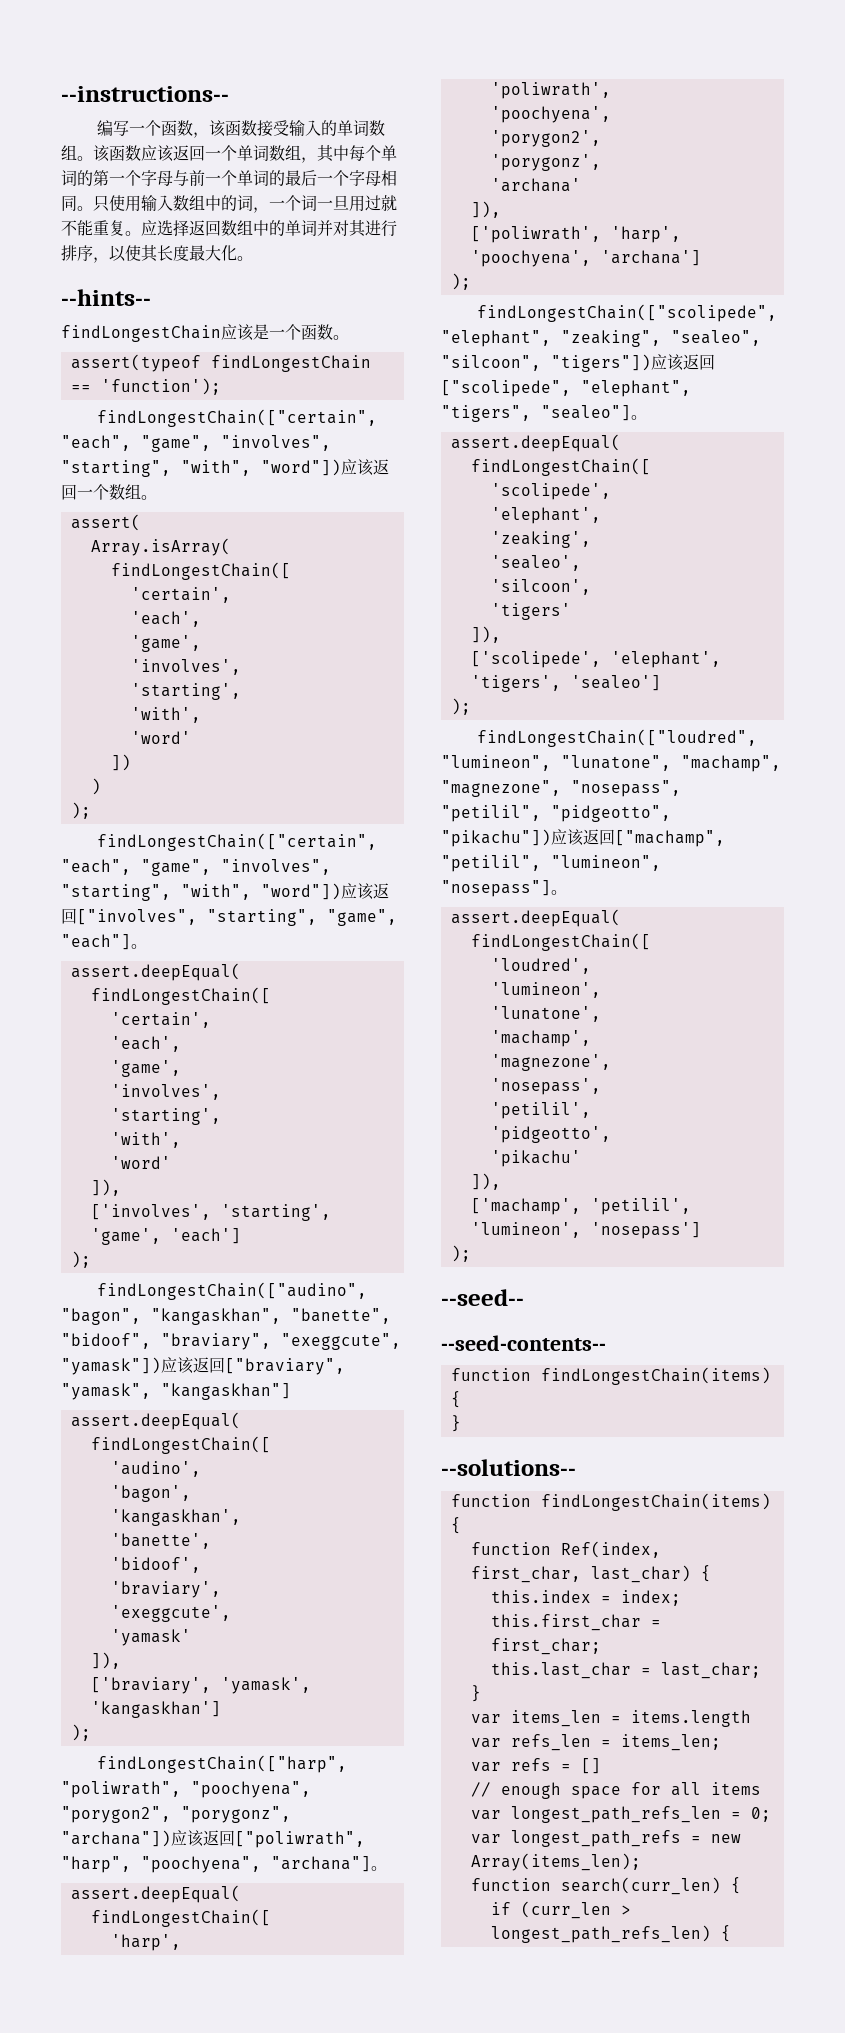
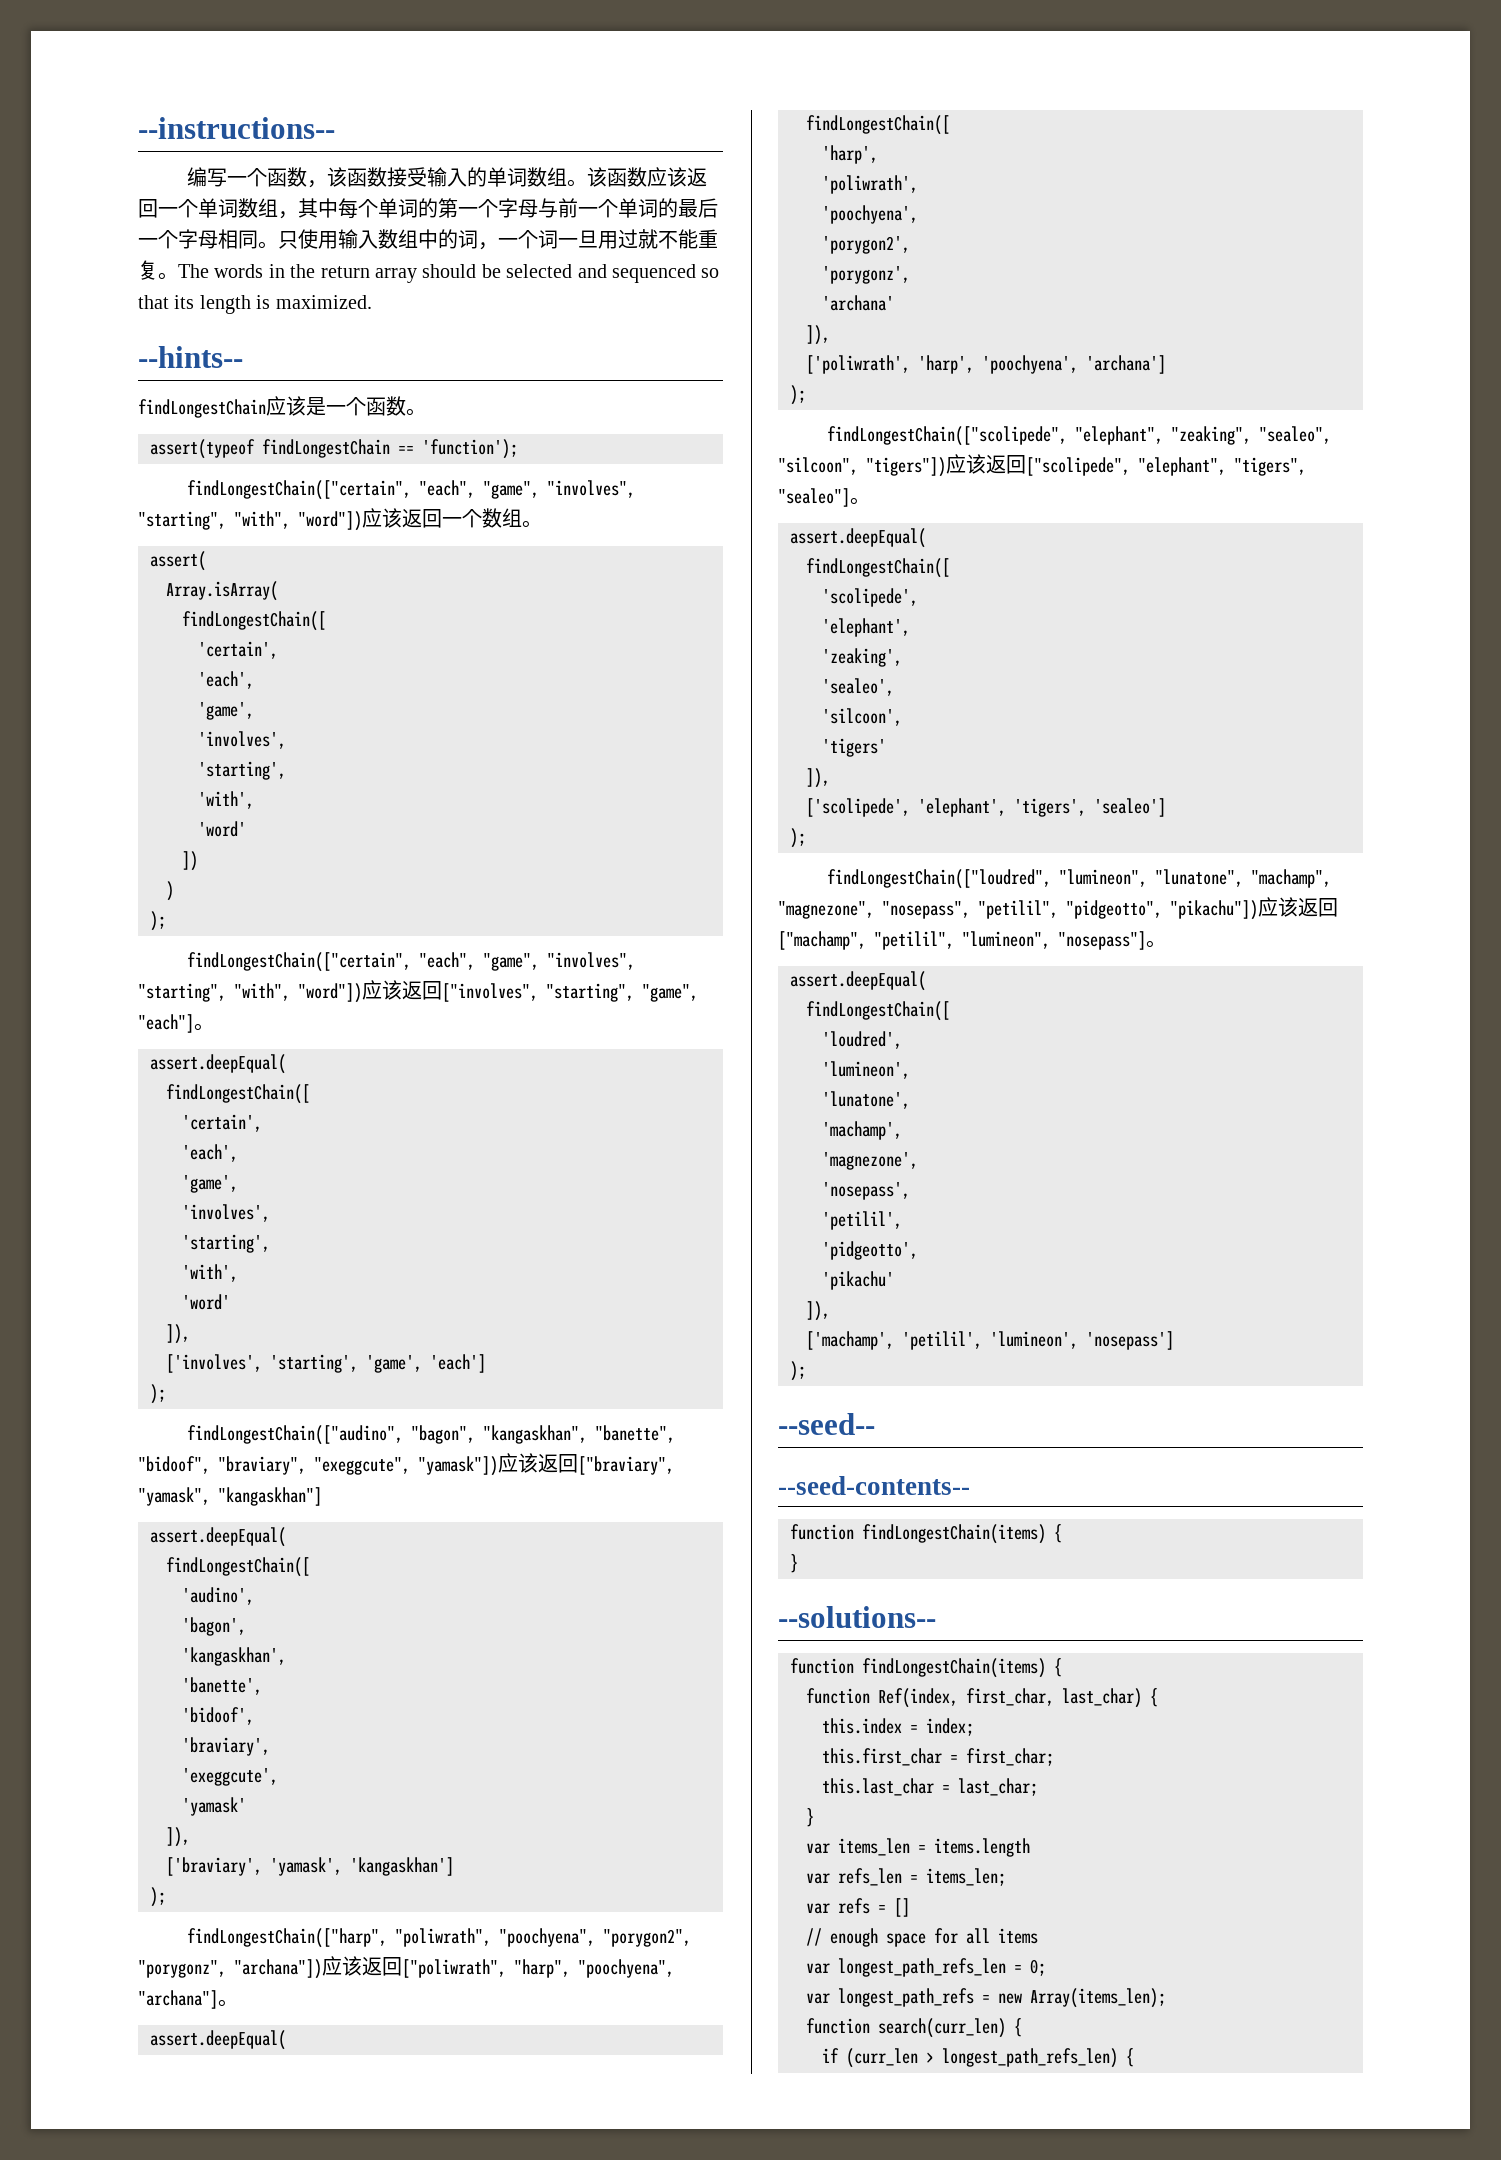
[141,220,397,237] [61,245,253,263] 应选择返回数组中的单词并对其进行排序，以使其长度最大化。 -> [178,264,720,283] [138,295,372,314] The words in the return array should be selected and sequenced so that its length is maximized.

